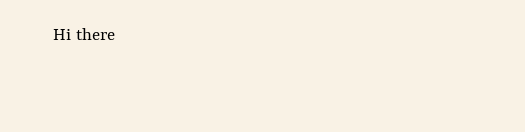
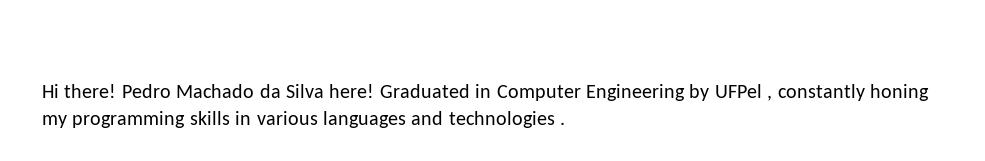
[75,28,115,40] there -> [64,84,929,101] [42,111,566,128] there! Pedro Machado da Silva here! Graduated in Computer Engineering by UFPel , constantly honing my programming skills in various languages and technologies .

